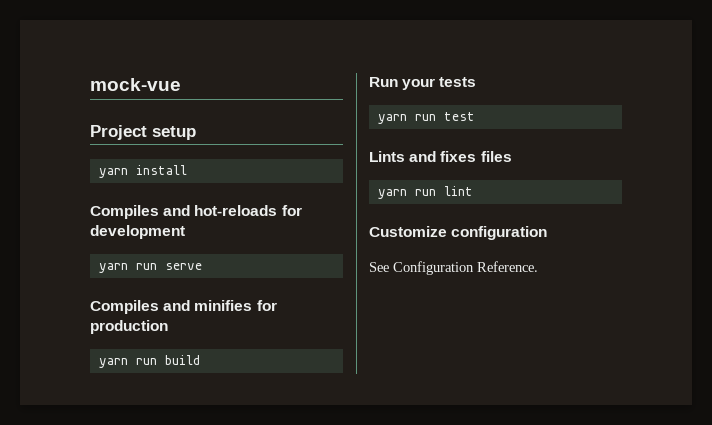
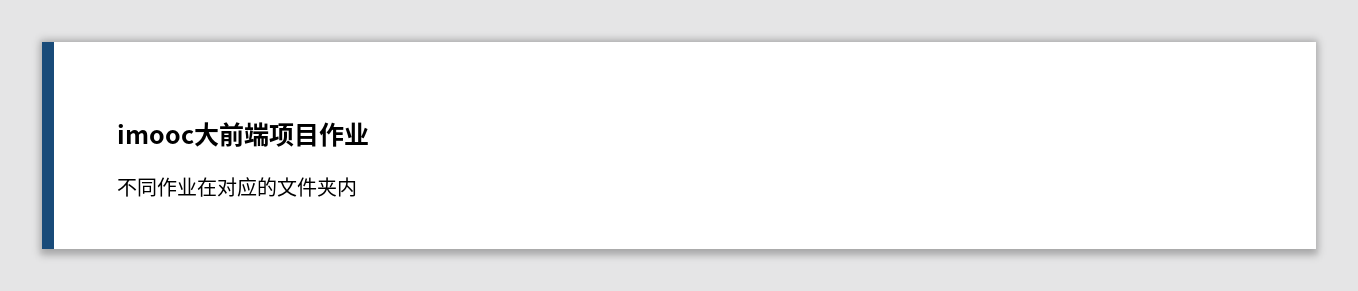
[90,78,181,91] [90,125,196,140] [98,165,187,178] [90,205,302,219] [90,225,185,239] [98,263,202,273] [90,300,277,314] [90,320,168,334] [98,355,200,368] [369,77,477,90] [377,112,475,124] [369,151,512,162] [377,186,473,199] [369,226,548,240] [369,261,538,275] mock-vue // Project setup // yarn install // Compiles and hot-reloads for development // yarn run serve // Compiles and minifies for production // yarn run build // Run your tests // yarn run test // Lints and fixes files // yarn run lint // Customize configuration // See Configuration Reference. -> [117,122,369,147] [117,177,357,197] imooc大前端项目作业 // 不同作业在对应的文件夹内

